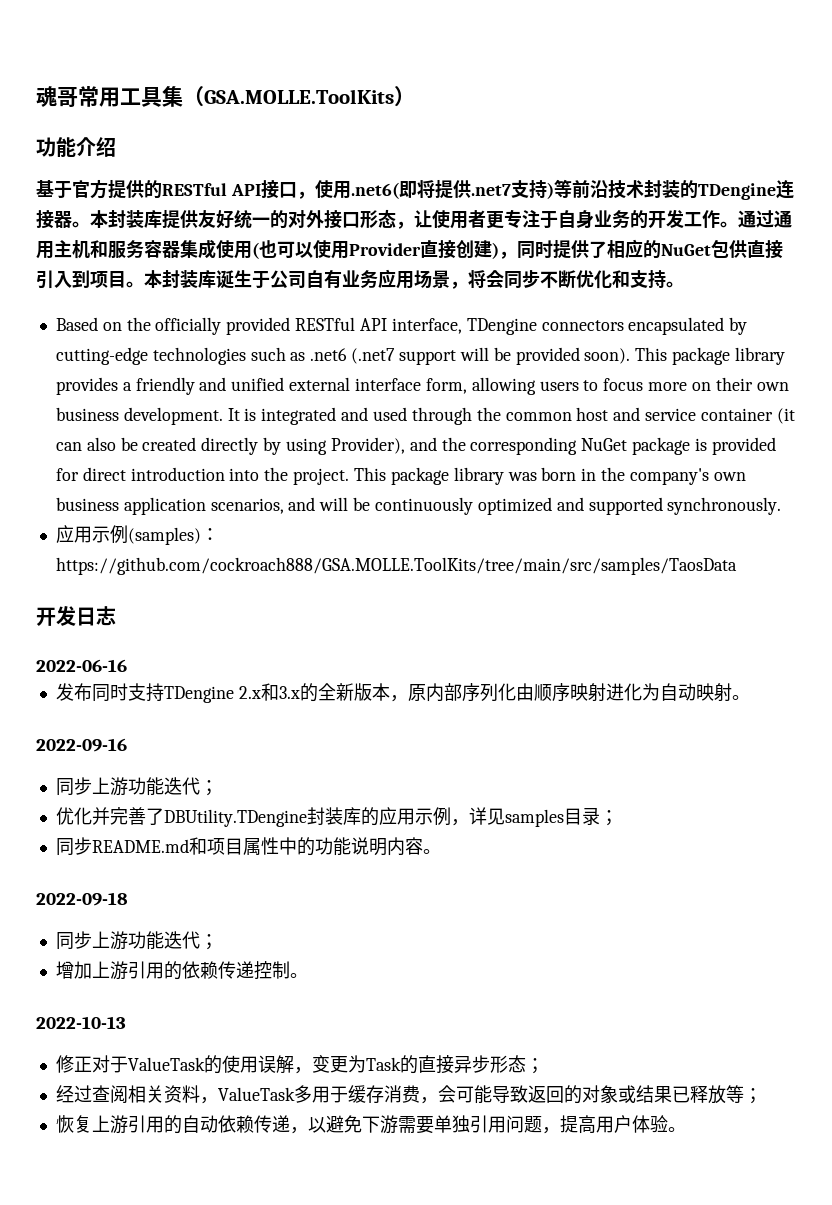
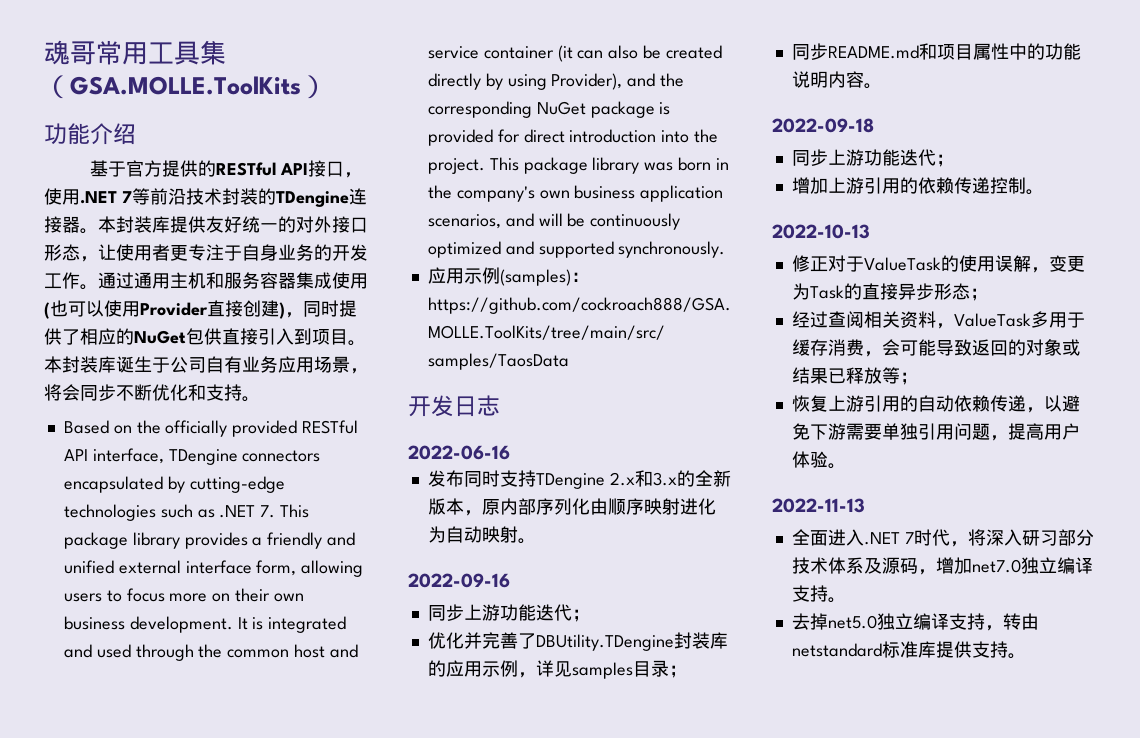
[350,179,554,199] .net6(即将提供.net7支持) -> [80,191,132,204] .NET 7
[310,347,631,365] .net6 (.net7 support will be provided soon). -> [219,505,276,518] .NET 7.
(686, 1129) none -> [772,498,865,513] [791,529,1094,547] [791,557,1093,575] [791,585,846,603] [791,613,1039,631] [791,641,1026,659] // 2022-11-13 // 全面进入.NET 7时代，将深入研习部分技术体系及源码，增加net7.0独立编译支持。 // 去掉net5.0独立编译支持，转由netstandard标准库提供支持。

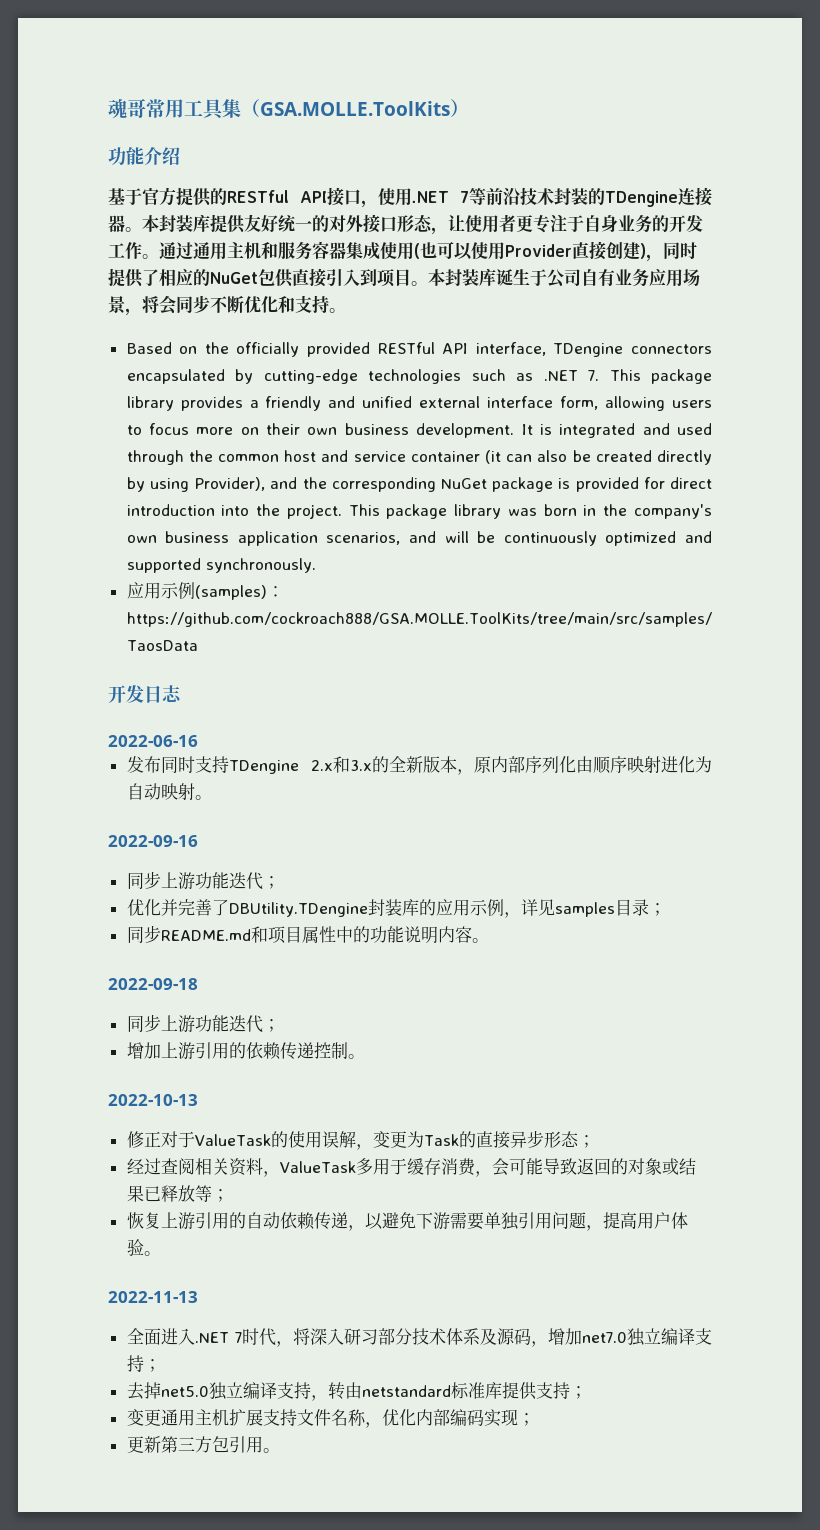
[827,597,846,603] 。 -> [143,1359,161,1372] ；
(1008, 649) none -> [569,1386,587,1399] [126,1409,535,1428] [126,1436,263,1453] ； // 变更通用主机扩展支持文件名称，优化内部编码实现； // 更新第三方包引用

